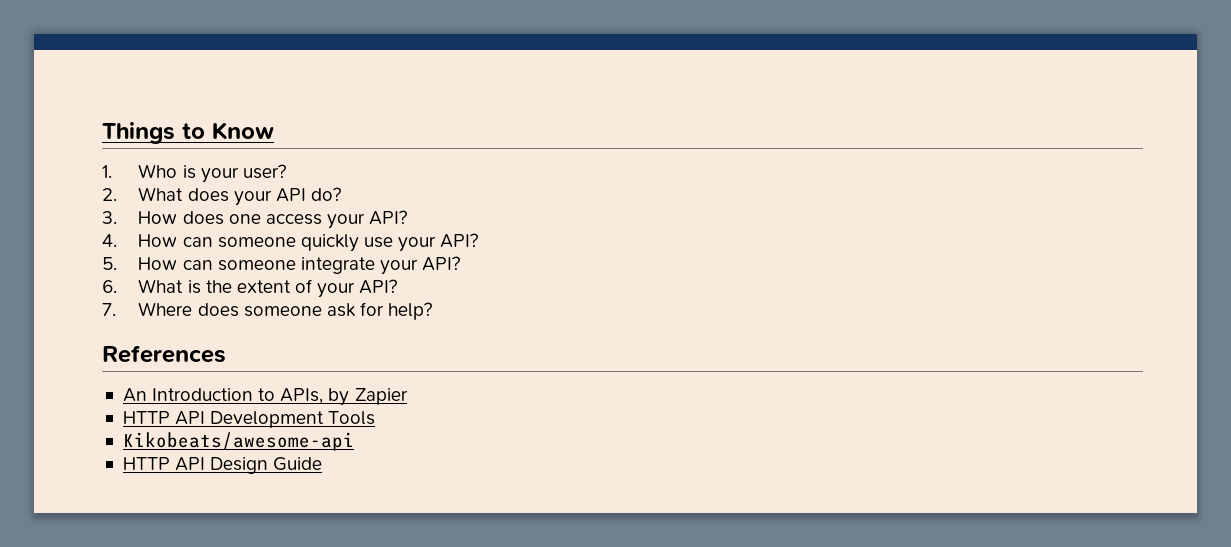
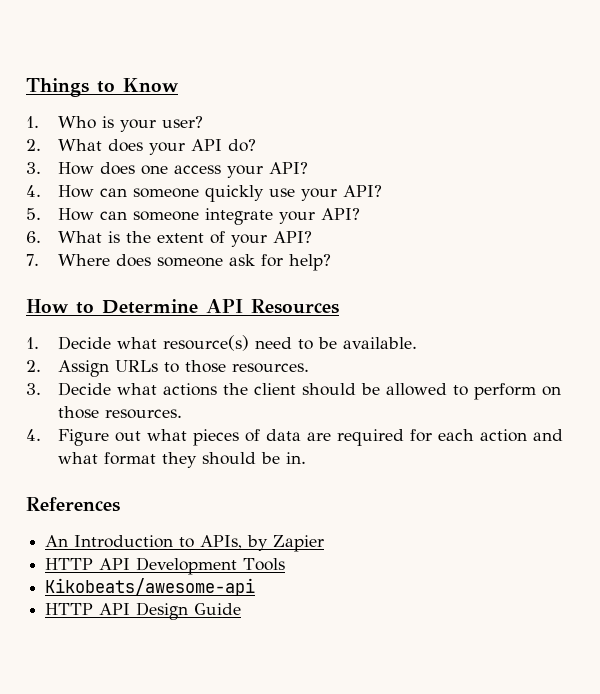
(433, 311) none -> [26,299,339,314] [26,335,417,351] [26,360,309,377] [26,382,561,400] [57,406,182,419] [26,429,563,446] [57,452,306,468] // How to Determine API Resources // 1. Decide what resource(s) need to be available. // 2. Assign URLs to those resources. // 3. Decide what actions the client should be allowed to perform on those resources. // 4. Figure out what pieces of data are required for each action and what format they should be in.

